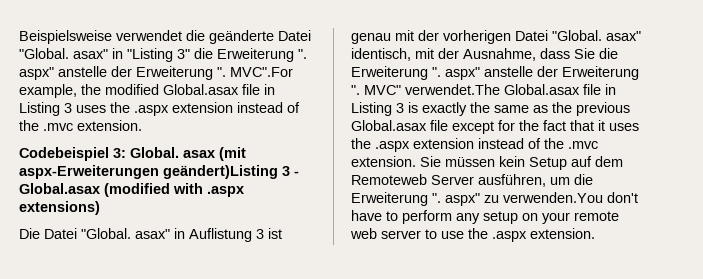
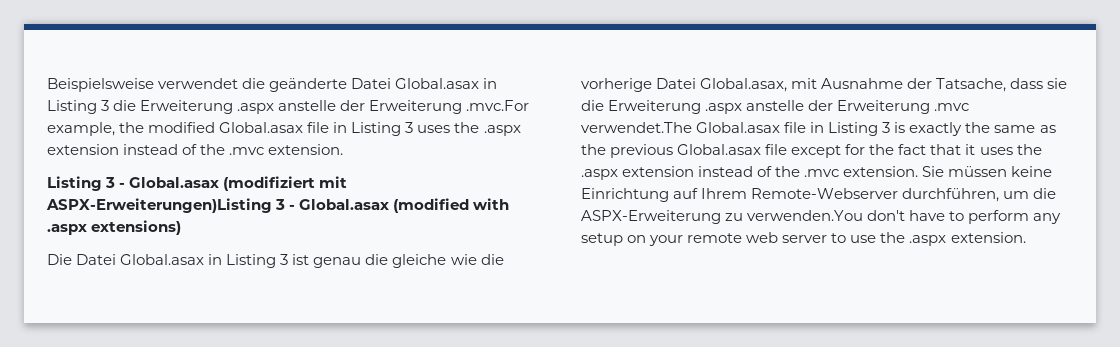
[19,48,307,62] [19,66,293,80] "Global. asax" in "Listing 3" die Erweiterung ". aspx" anstelle der Erweiterung ". MVC".For -> [395,78,498,89] [47,100,530,114] Global.asax in Listing 3 die Erweiterung .aspx anstelle der Erweiterung .mvc.For
[19,147,246,161] [19,165,278,179] Codebeispiel 3: Global. asax (mit aspx-Erweiterungen geändert)Listing -> [47,176,348,191] [46,198,272,213] Listing 3 - Global.asax (modifiziert mit ASPX-Erweiterungen)Listing
[81,228,282,242] [351,30,641,44] [351,48,618,61] [351,66,639,80] [351,85,401,95] "Global. asax" in Auflistung 3 ist genau mit der vorherigen Datei "Global. asax" identisch, mit der Ausnahme, dass Sie die Erweiterung ". aspx" anstelle der Erweiterung ". MVC" -> [120,254,504,268] [581,78,1068,92] [581,100,970,114] Global.asax in Listing 3 ist genau die gleiche wie die vorherige Datei Global.asax, mit Ausnahme der Tatsache, dass sie die Erweiterung .aspx anstelle der Erweiterung .mvc
[499,156,623,170] [351,174,593,187] [351,192,480,206] kein Setup auf dem Remoteweb Server ausführen, um die Erweiterung ". aspx" -> [1011,166,1053,177] [581,188,1057,202] [581,210,721,224] keine Einrichtung auf Ihrem Remote-Webserver durchführen, um die ASPX-Erweiterung

